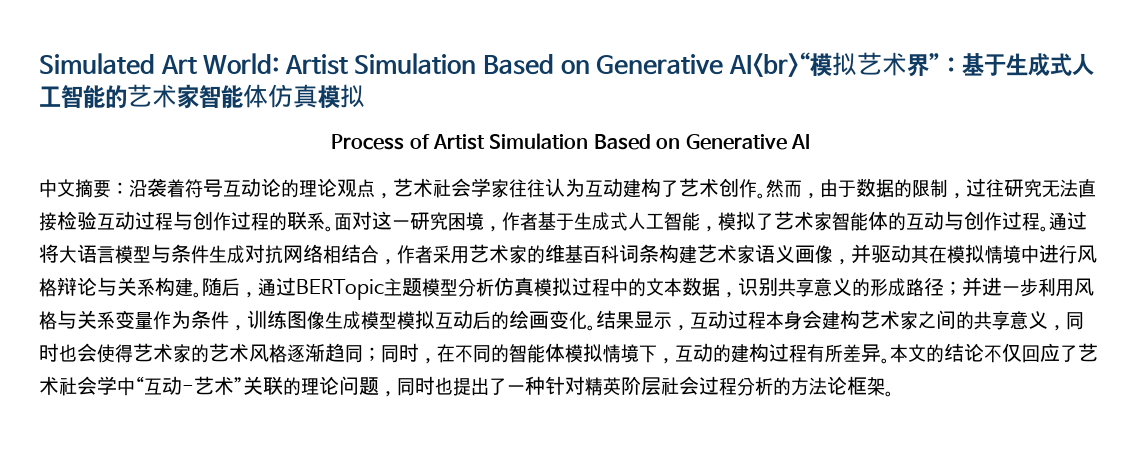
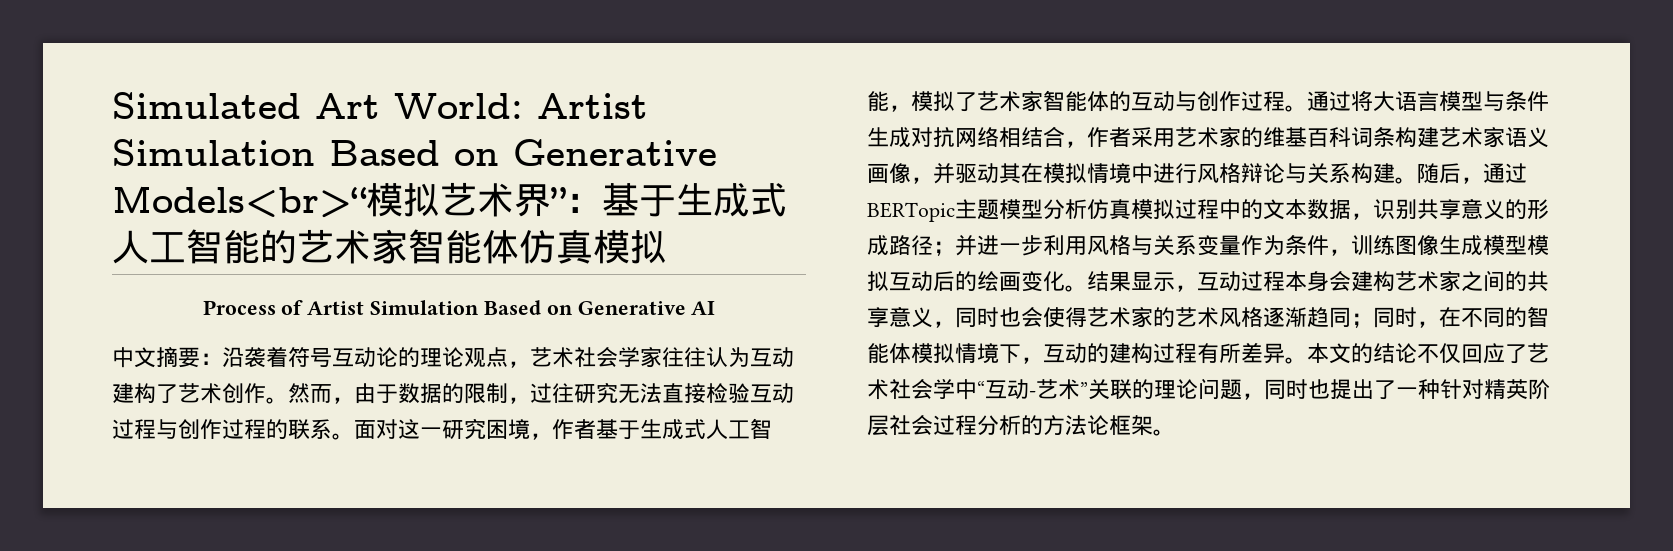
[728,52,810,77] AI<br>“ -> [112,186,367,218] Models<br>“

